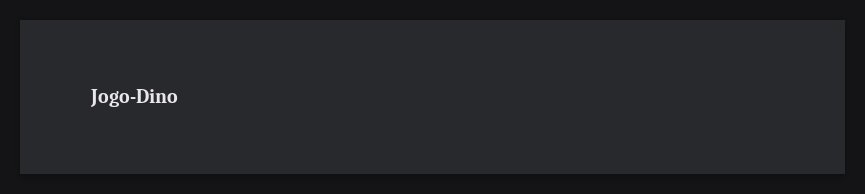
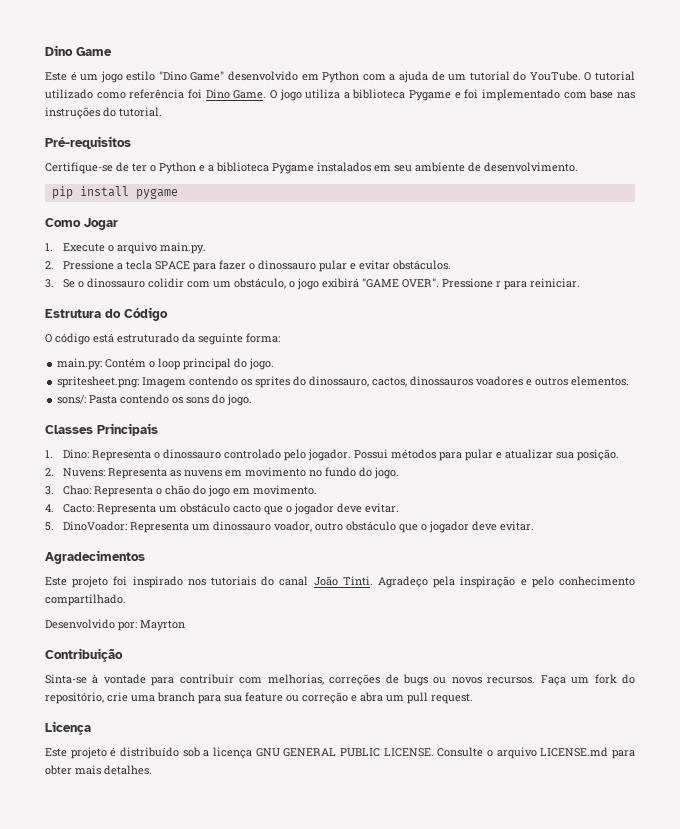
[90,89,178,107] Jogo-Dino -> [45,45,112,56] [45,71,635,83] [45,89,635,101] [45,107,162,119] [45,136,131,149] [45,162,578,174] [51,186,178,199] [45,218,118,230] [45,242,207,254] [45,260,452,272] [45,278,581,290] [45,307,168,321] [45,333,280,345] [57,358,275,370] [57,376,630,388] [57,394,253,406] [45,423,158,436] [45,449,620,461] [45,467,400,479] [45,485,318,497] [45,503,400,515] [45,521,535,533] [45,550,145,564] [45,576,635,588] [45,594,126,606] [45,619,185,631] [45,648,123,662] [45,674,635,686] [45,692,473,704] [45,721,91,735] [45,747,635,759] [45,765,152,775] Dino Game // Este é um jogo estilo "Dino Game" desenvolvido em Python com a ajuda de um tutorial do YouTube. O tutorial utilizado como referência foi Dino Game. O jogo utiliza a biblioteca Pygame e foi implementado com base nas instruções do tutorial. // Pré-requisitos // Certifique-se de ter o Python e a biblioteca Pygame instalados em seu ambiente de desenvolvimento. // pip install pygame // Como Jogar // 1. Execute o arquivo main.py. // 2. Pressione a tecla SPACE para fazer o dinossauro pular e evitar obstáculos. // 3. Se o dinossauro colidir com um obstáculo, o jogo exibirá "GAME OVER". Pressione r para reiniciar. // Estrutura do Código // O código está estruturado da seguinte forma: // main.py: Contém o loop principal do jogo. // spritesheet.png: Imagem contendo os sprites do dinossauro, cactos, dinossauros voadores e outros elementos. // sons/: Pasta contendo os sons do jogo. // Classes Principais // 1. Dino: Representa o dinossauro controlado pelo jogador. Possui métodos para pular e atualizar sua posição. // 2. Nuvens: Representa as nuvens em movimento no fundo do jogo. // 3. Chao: Representa o chão do jogo em movimento. // 4. Cacto: Representa um obstáculo cacto que o jogador deve evitar. // 5. DinoVoador: Representa um dinossauro voador, outro obstáculo que o jogador deve evitar. // Agradecimentos // Este projeto foi inspirado nos tutoriais do canal João Tinti. Agradeço pela inspiração e pelo conhecimento compartilhado. // Desenvolvido por: Mayrton // Contribuição // Sinta-se à vontade para contribuir com melhorias, correções de bugs ou novos recursos. Faça um fork do repositório, crie uma branch para sua feature ou correção e abra um pull request. // Licença // Este projeto é distribuído sob a licença GNU GENERAL PUBLIC LICENSE. Consulte o arquivo LICENSE.md para obter mais detalhes.

